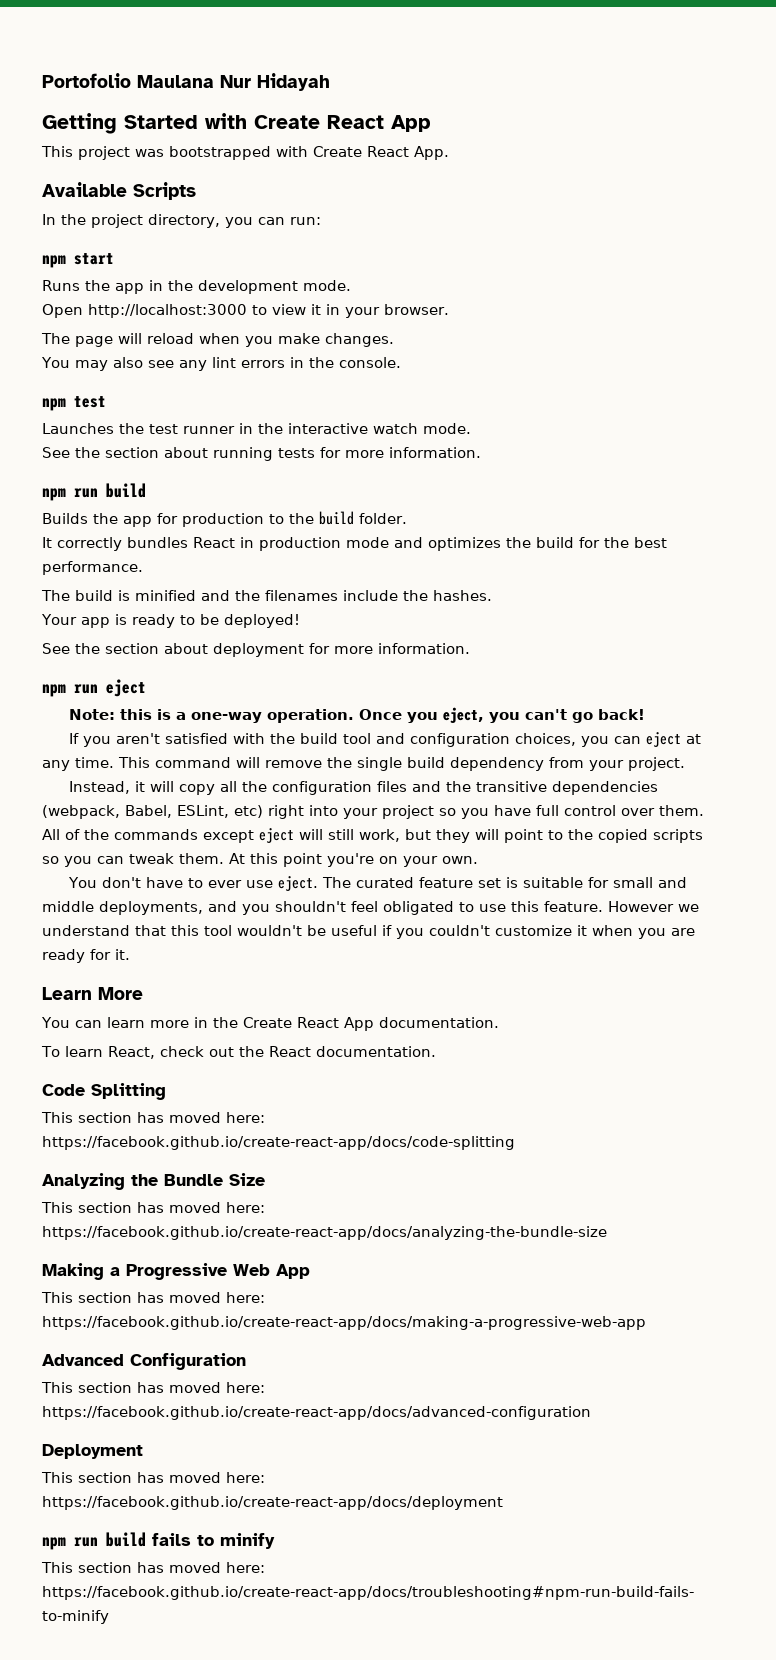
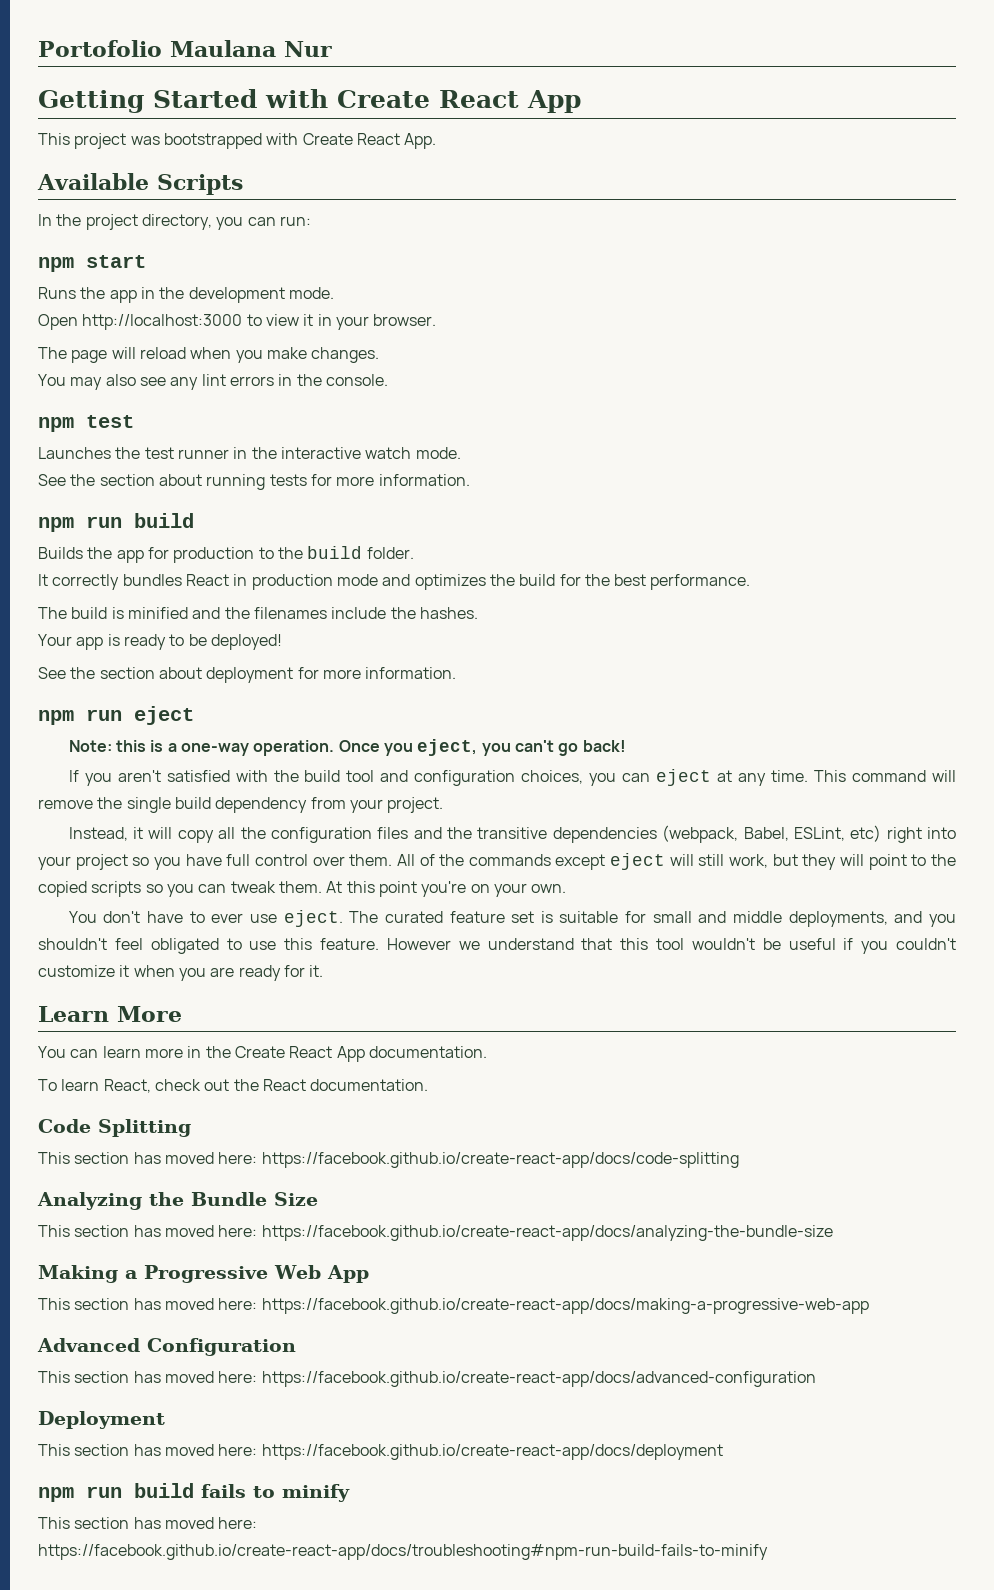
[257,73,330,91] Hidayah -> (332, 49) none

